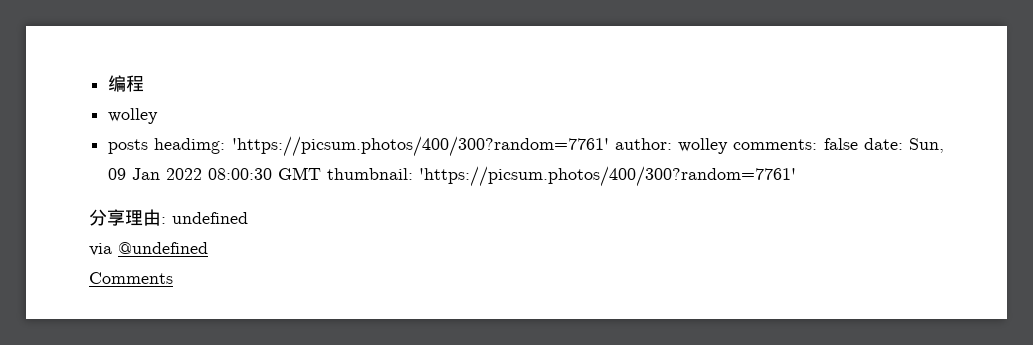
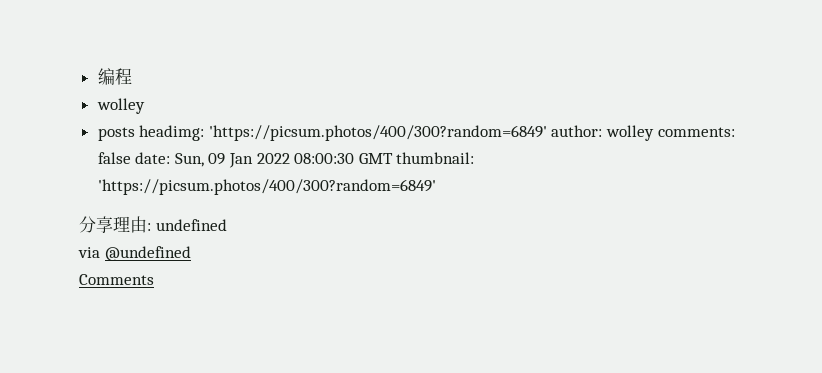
[231,136,609,157] 'https://picsum.photos/400/300?random=7761' -> [208,125,547,141] 'https://picsum.photos/400/300?random=6849'
[419,166,797,187] 'https://picsum.photos/400/300?random=7761' -> [97,179,436,195] 'https://picsum.photos/400/300?random=6849'

